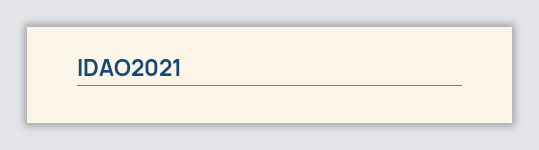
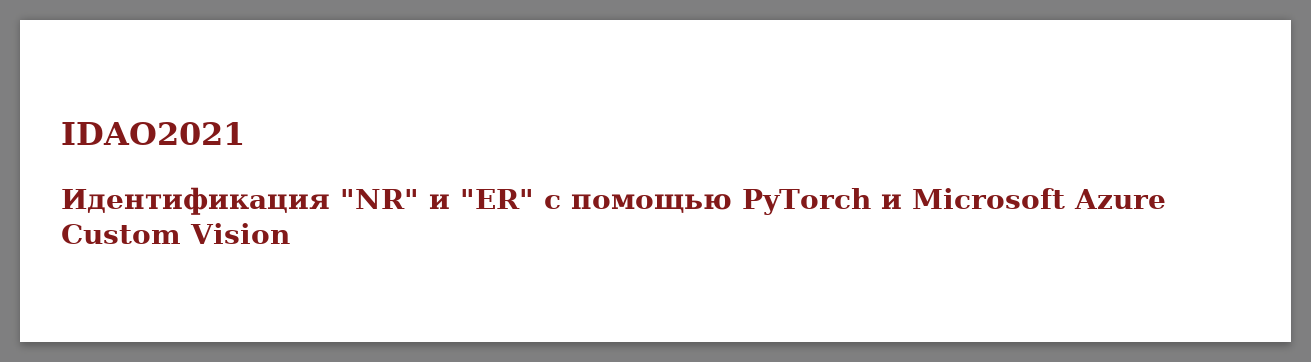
(182, 67) none -> [61,187,1166,215] [61,223,290,244] // Идентификация "NR" и "ER" с помощью PyTorch и Microsoft Azure Custom Vision

